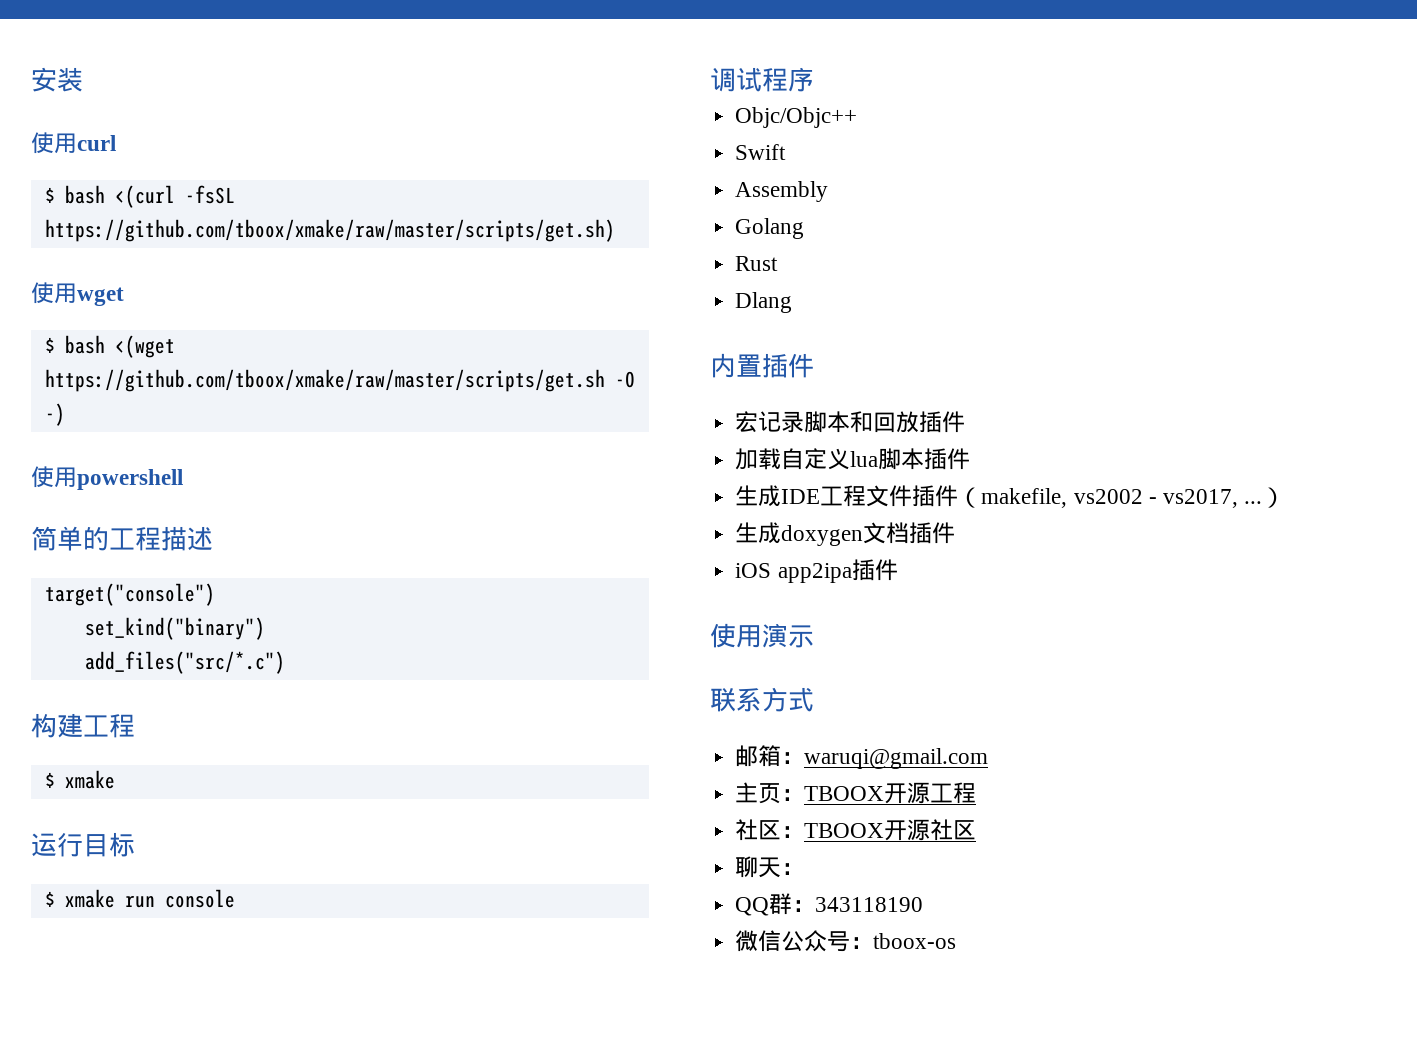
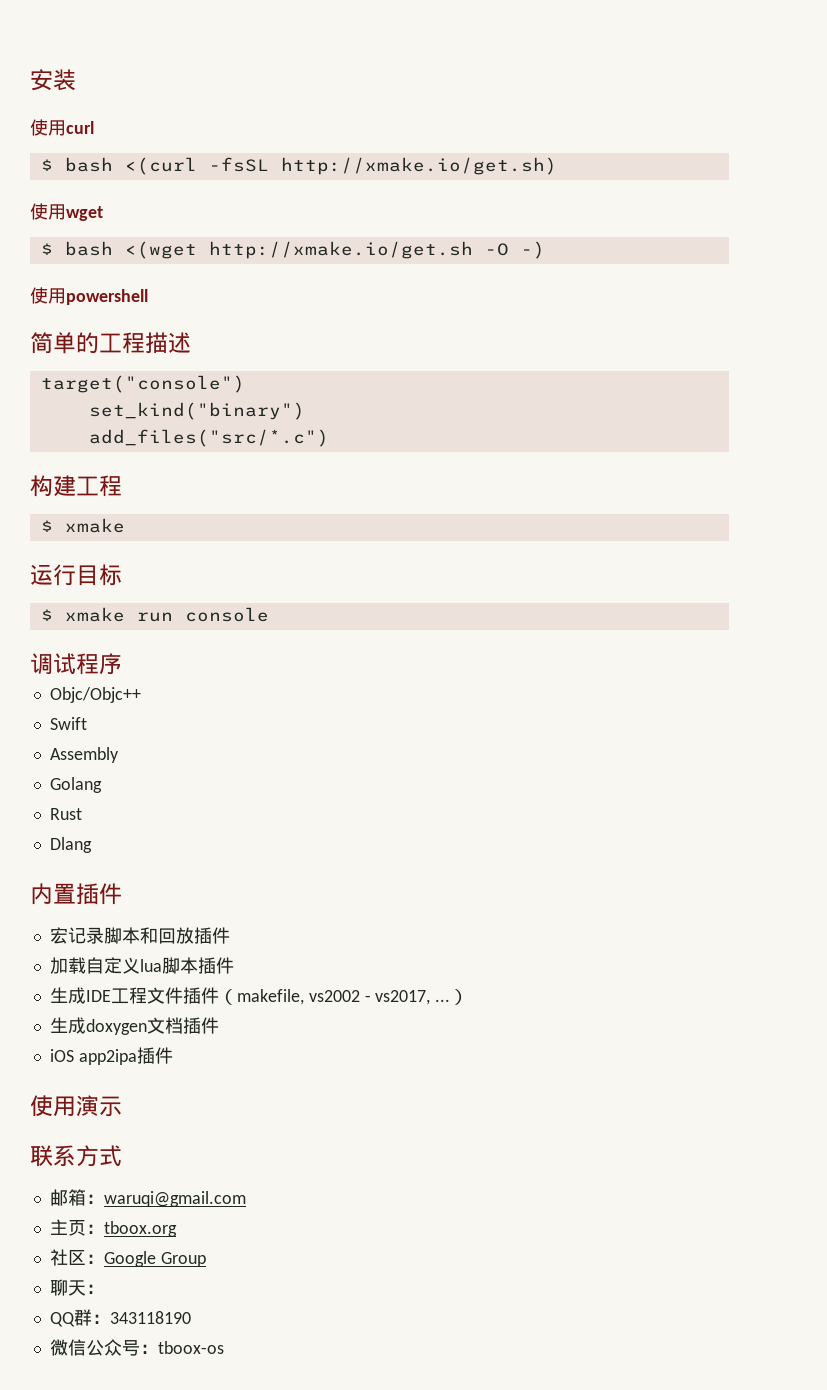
[44,219,615,242] https://github.com/tboox/xmake/raw/master/scripts/get.sh) -> [280,157,557,175] http://xmake.io/get.sh)
[44,369,605,392] https://github.com/tboox/xmake/raw/master/scripts/get.sh -> [208,241,473,259] http://xmake.io/get.sh
[804,782,977,804] TBOOX开源工程 -> [103,1221,177,1237] tboox.org
[804,819,977,841] TBOOX开源社区 -> [103,1251,206,1267] Google Group

